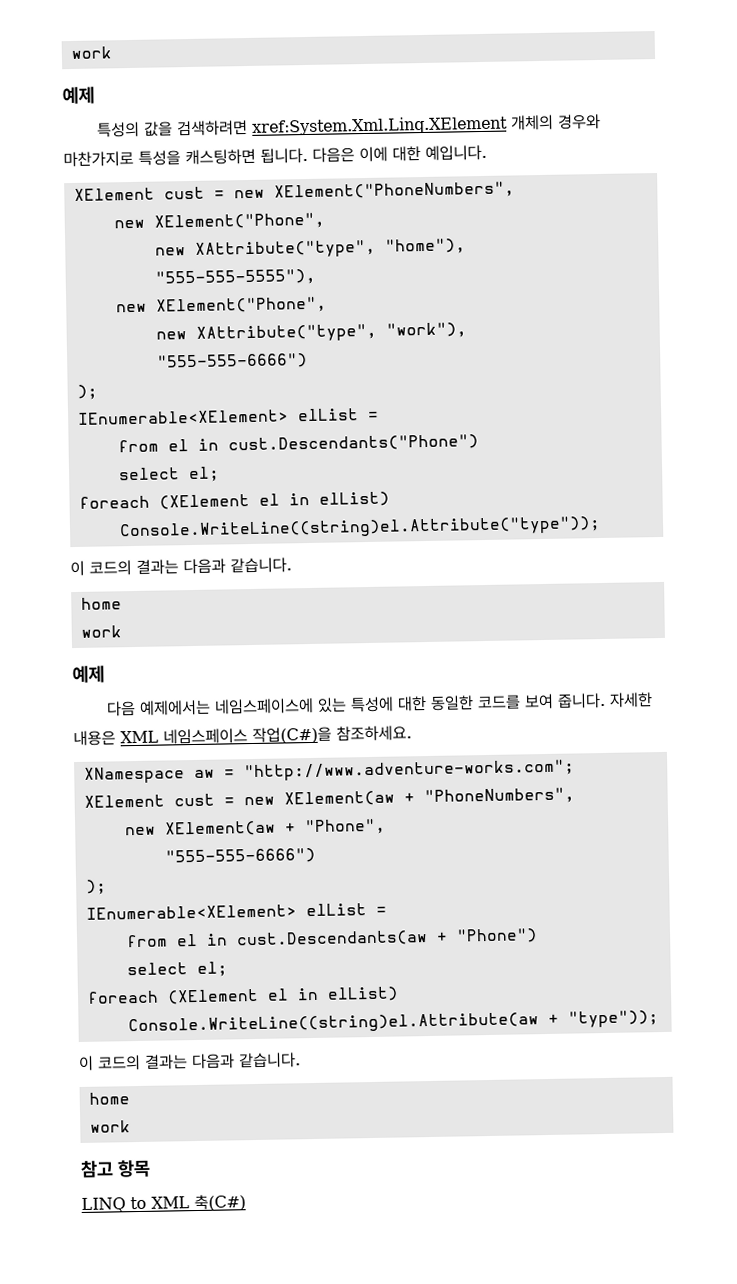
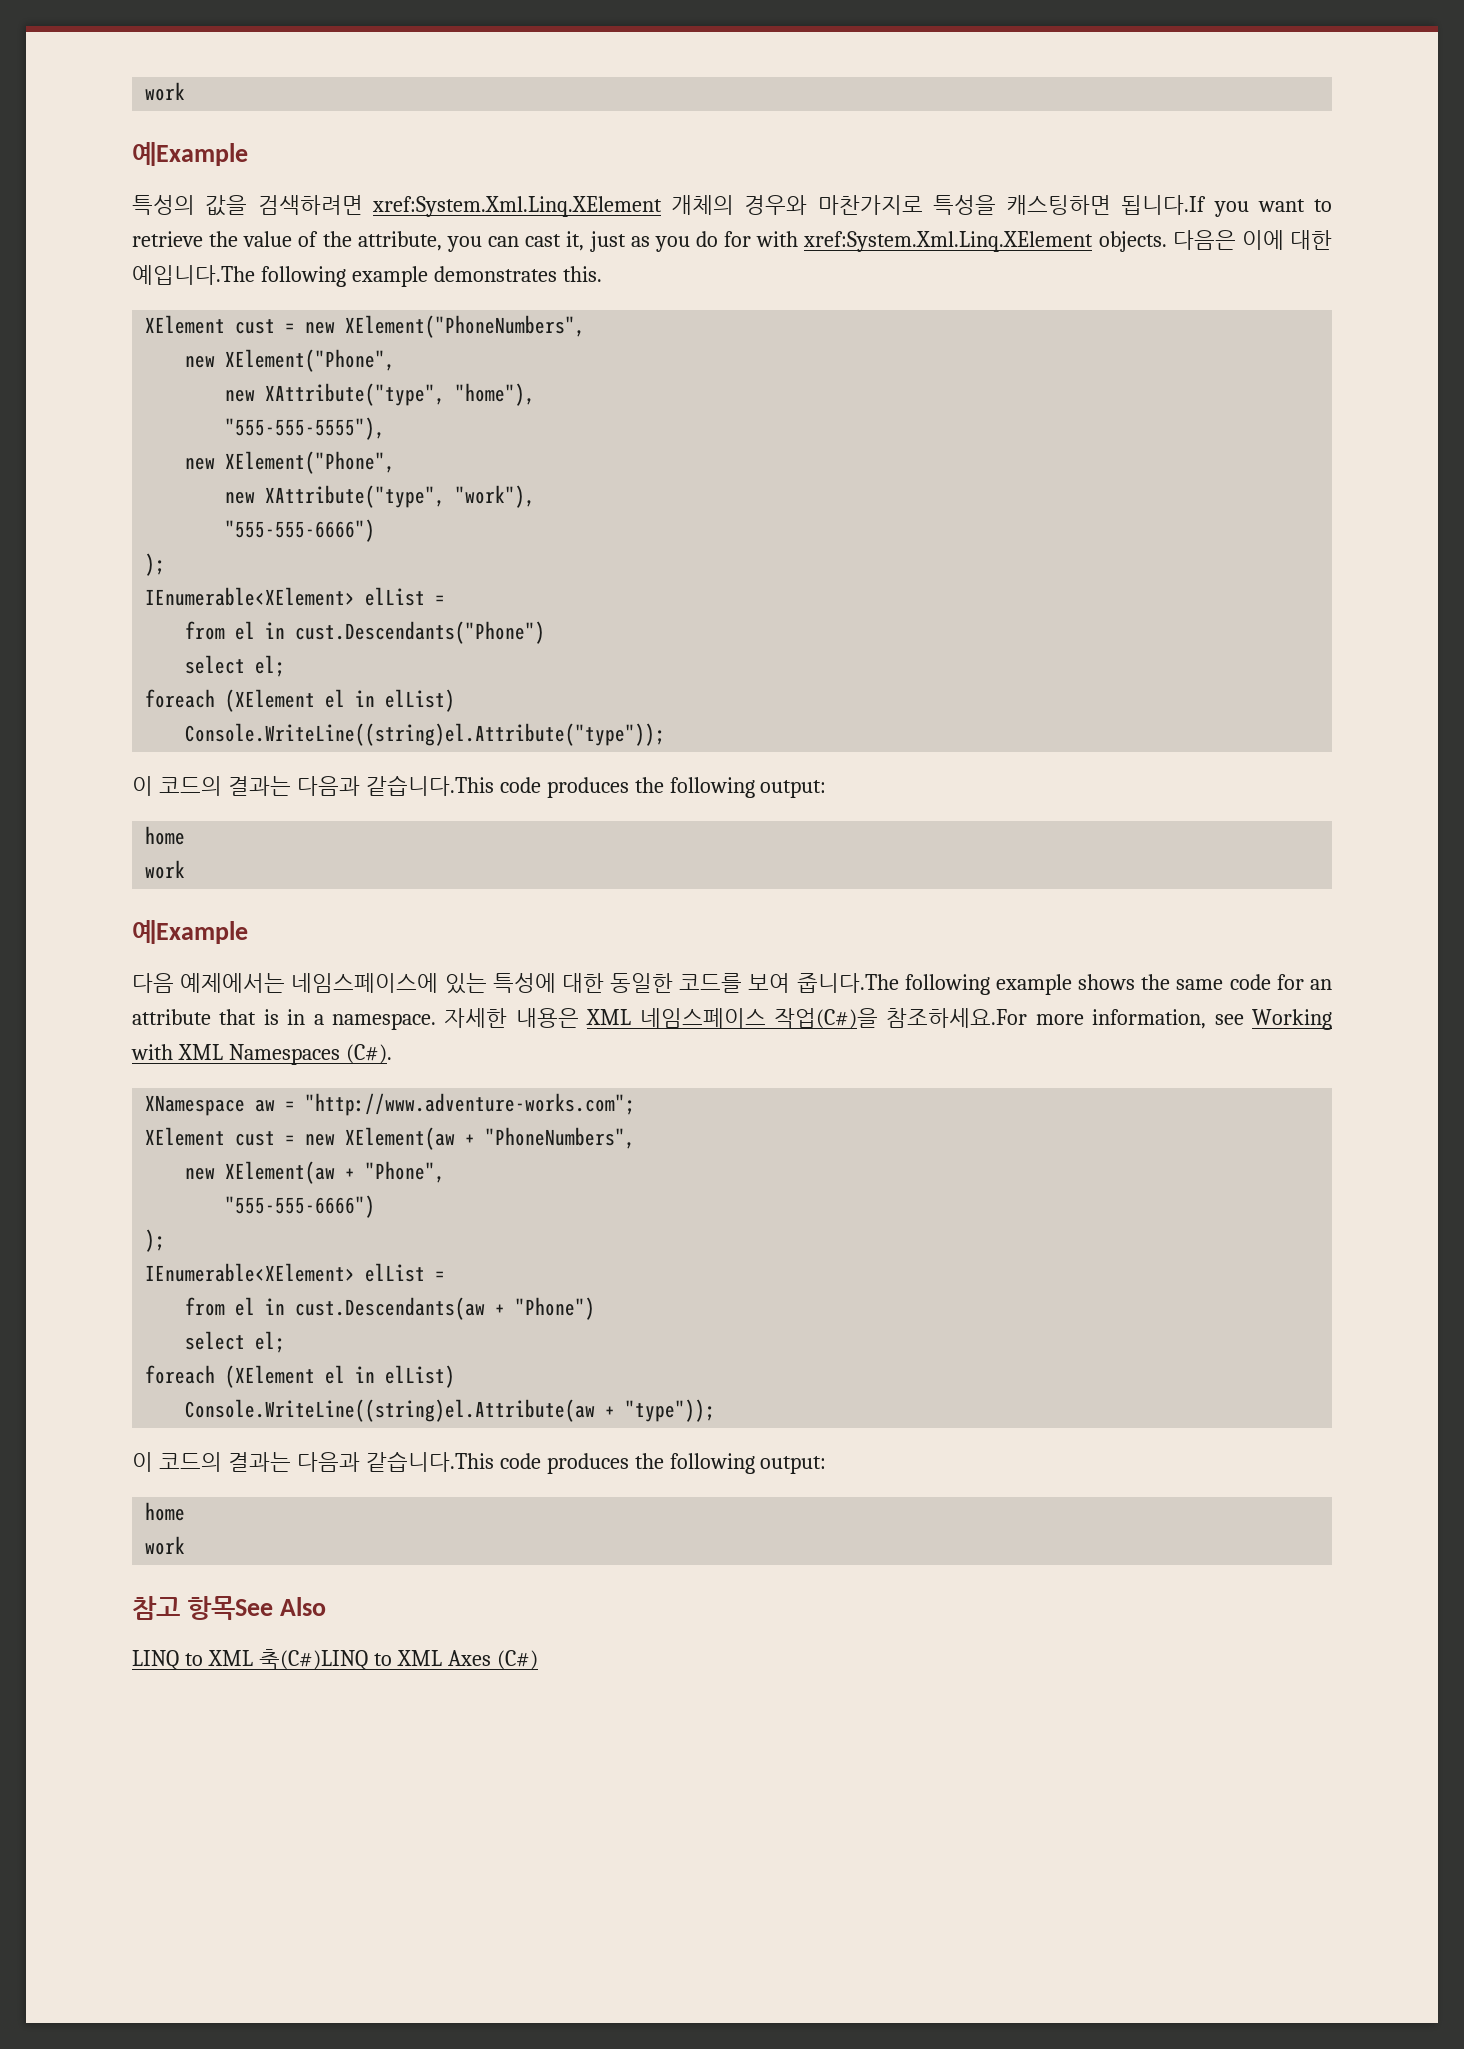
[70,46,112,60] [62,86,95,105] work // 예제 -> [145,82,186,101] [132,142,248,166] work // 예Example
[260,144,487,164] 됩니다. 다음은 이에 대한 예입니다. -> [1121,195,1332,217] [132,230,1332,252] [132,265,602,287] 됩니다.If you want to retrieve the value of the attribute, you can cast it, just as you do for with xref:System.Xml.Linq.XElement objects. 다음은 이에 대한 예입니다.The following example demonstrates this.
[230,557,292,574] [80,597,122,610] [80,625,122,638] [72,665,105,684] 같습니다. // home // work // 예제 -> [365,775,827,798] [145,826,186,845] [145,860,186,879] [132,920,248,944] 같습니다.This code produces the following output: // home // work // 예Example
[556,692,606,709] 줍니다. -> [796,973,1332,995] [132,1009,436,1030] 줍니다.The following example shows the same code for an attribute that is in a namespace.
[336,725,412,742] 참조하세요. -> [886,1008,1332,1030] [131,1044,392,1065] 참조하세요.For more information, see Working with XML Namespaces (C#).
[239,1052,301,1069] 같습니다. -> [365,1451,827,1474] 같습니다.This code produces the following output:
[116,1159,151,1178] 항목 -> [186,1596,326,1620] 항목See Also
[194,1194,246,1212] 축(C#) -> [258,1649,538,1670] 축(C#)LINQ to XML Axes (C#)

